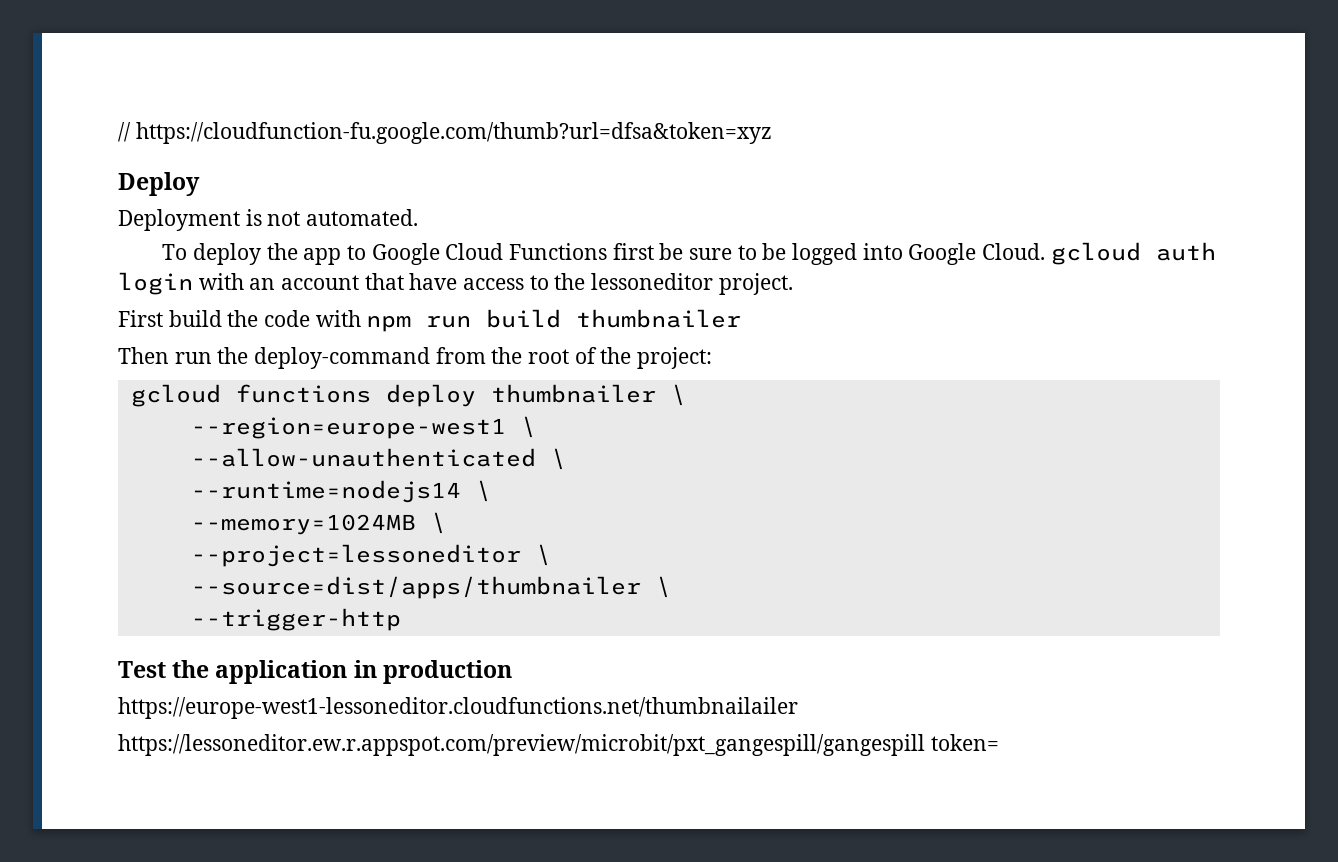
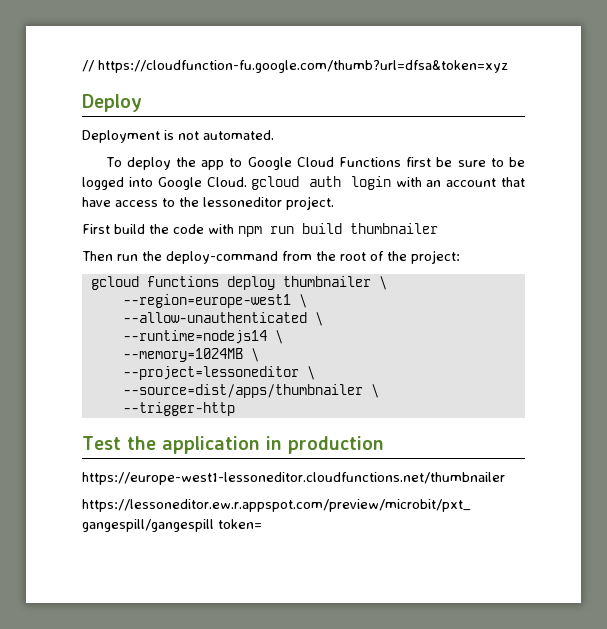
[118,697,798,719] https://europe-west1-lessoneditor.cloudfunctions.net/thumbnailailer -> [82,472,505,485] https://europe-west1-lessoneditor.cloudfunctions.net/thumbnailer

